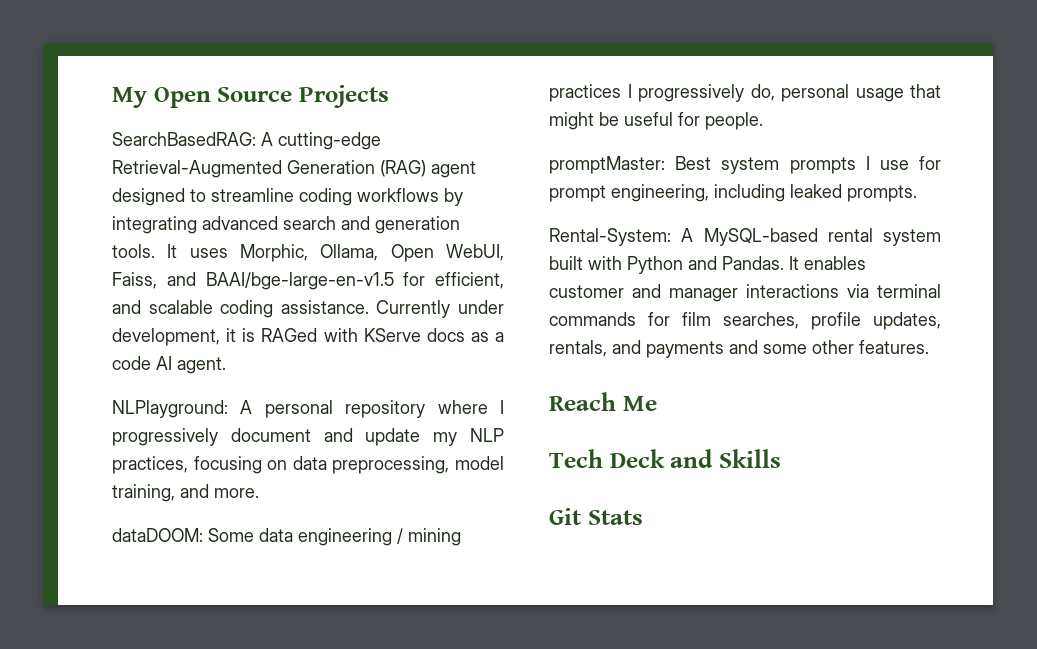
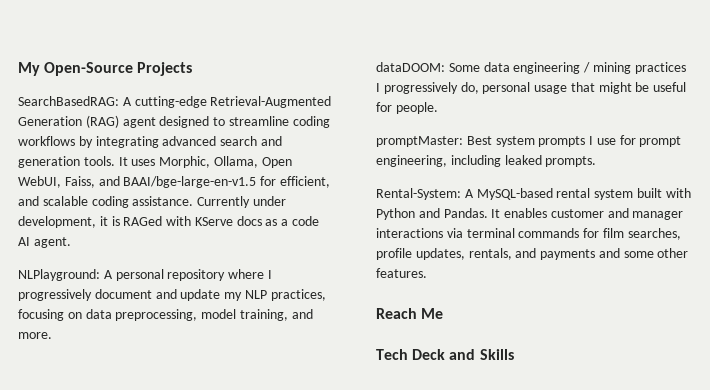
[153,87,293,108] Open Source -> [44,62,134,76] Open-Source
[549,508,643,525] // Git Stats -> (514, 354) none

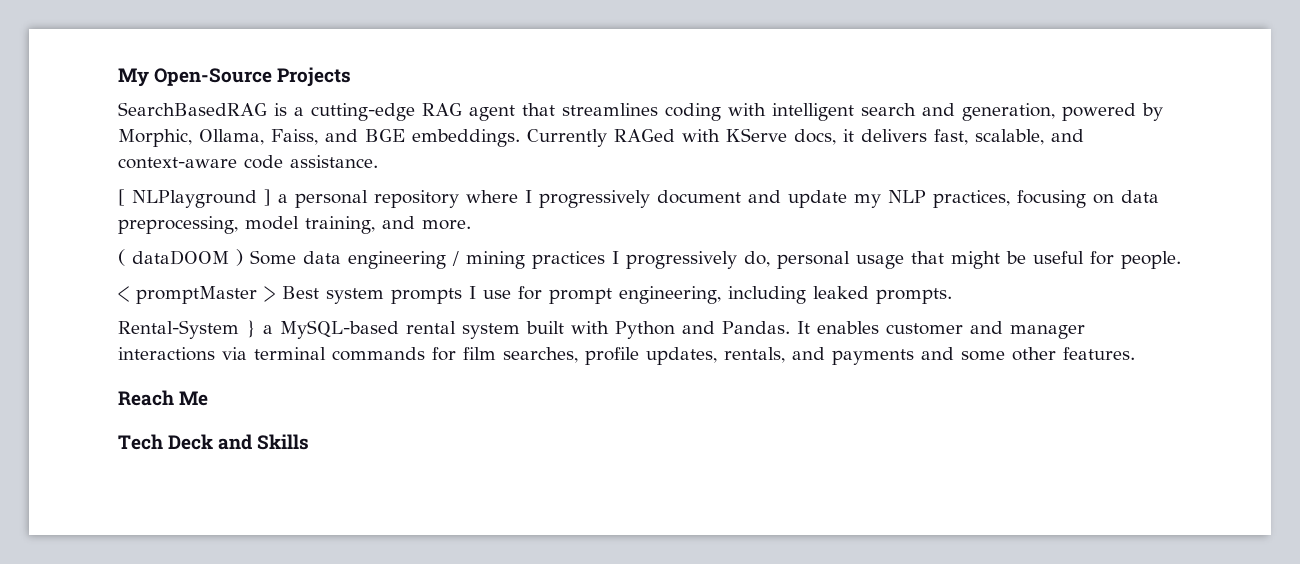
[18,96,332,108] [18,115,330,128] [18,136,282,148] [18,156,292,168] [18,176,330,188] [18,196,286,208] [18,216,320,228] [18,237,71,248] [18,269,113,281] SearchBasedRAG: A cutting-edge Retrieval-Augmented Generation (RAG) agent designed to streamline coding workflows by integrating advanced search and generation tools. It uses Morphic, Ollama, Open WebUI, Faiss, and BAAI/bge-large-en-v1.5 for efficient, and scalable coding assistance. Currently under development, it is RAGed with KServe docs as a code AI agent. // NLPlayground: A -> [118,102,1163,121] [118,128,1084,147] [118,155,378,169] [118,189,288,208] SearchBasedRAG is a cutting-edge RAG agent that streamlines coding with intelligent search and generation, powered by Morphic, Ollama, Faiss, and BGE embeddings. Currently RAGed with KServe docs, it delivers fast, scalable, and context-aware code assistance. // [ NLPlayground ] a
[376,62,445,72] dataDOOM: -> [118,249,243,266] ( dataDOOM )
[376,136,463,147] promptMaster: -> [118,286,275,304] < promptMaster >
[376,188,474,200] Rental-System: A -> [118,320,273,339] Rental-System } a

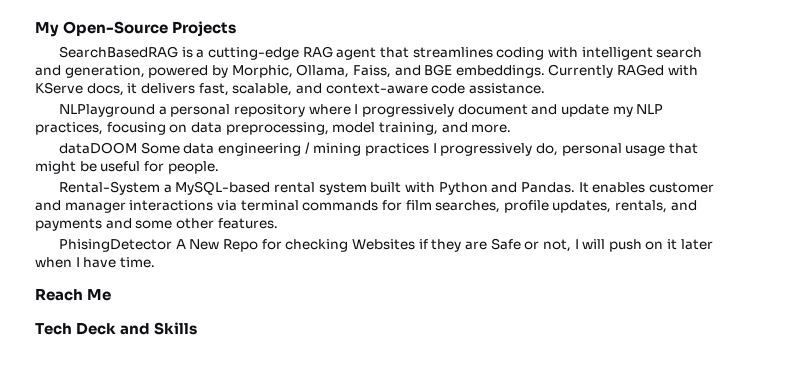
[118,189,271,208] [ NLPlayground ] -> [59,104,156,117] NLPlayground
[118,249,243,266] ( dataDOOM ) -> [59,142,138,154] dataDOOM
[118,286,952,304] // < promptMaster > Best system prompts I use for prompt engineering, including leaked prompts. -> (219, 167) none
[246,320,256,338] } -> (161, 188) none
(1135, 353) none -> [59,238,713,252] [35,257,155,268] // PhisingDetector A New Repo for checking Websites if they are Safe or not, I will push on it later when I have time.

